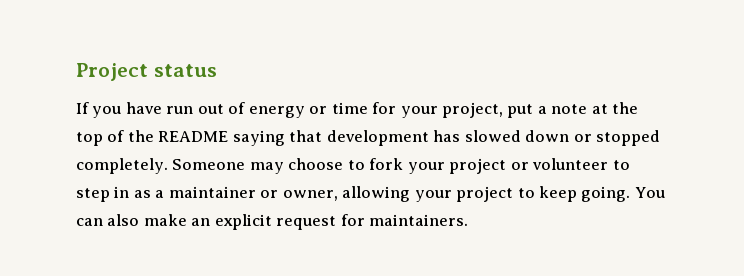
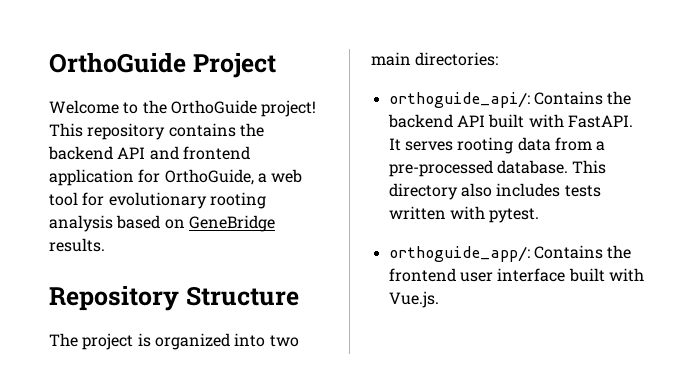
(76, 72) none -> [49,52,186,73] OrthoGuide
[153,64,217,77] [76,102,639,118] [76,130,661,146] [76,158,630,174] [76,186,665,202] [76,214,469,230] status // If you have run out of energy or time for your project, put a note at the top of the README saying that development has slowed down or stopped completely. Someone may choose to fork your project or volunteer to step in as a maintainer or owner, allowing your project to keep going. You can also make an explicit request for maintainers. -> [49,100,317,117] [49,123,264,140] [48,146,250,160] [49,169,303,186] [49,192,266,209] [49,215,275,232] [49,238,105,252] [49,285,299,311] [49,333,299,350] [371,52,499,66] [388,91,632,108] [387,114,633,128] [388,137,606,154] [388,160,607,177] [388,183,601,200] [388,206,540,223] [388,245,632,262] [388,268,644,282] [388,291,439,308] // Welcome to the OrthoGuide project! This repository contains the backend API and frontend application for OrthoGuide, a web tool for evolutionary rooting analysis based on GeneBridge results. // Repository Structure // The project is organized into two main directories: // orthoguide_api/: Contains the backend API built with FastAPI. It serves rooting data from a pre-processed database. This directory also includes tests written with pytest. // orthoguide_app/: Contains the frontend user interface built with Vue.js.

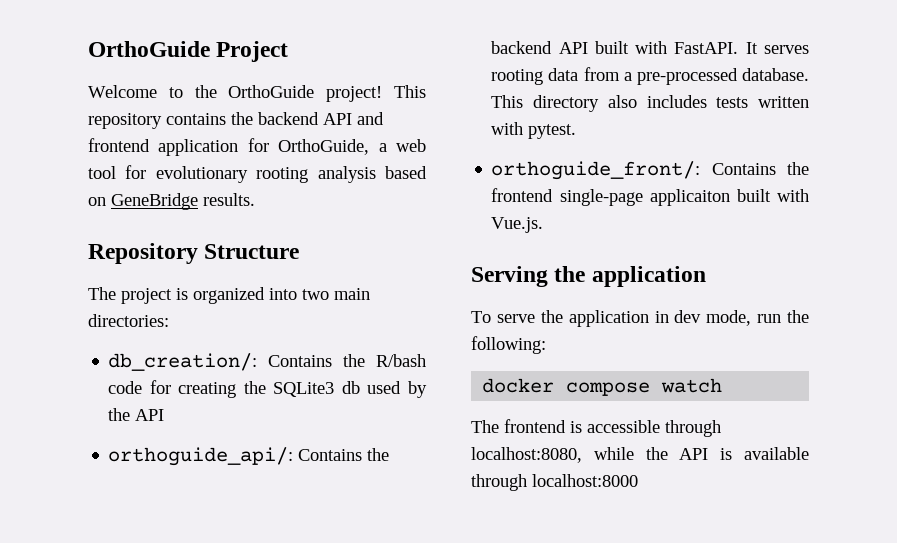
(499, 59) none -> [108,353,426,371] [108,380,427,398] [108,408,165,421] // db_creation/: Contains the R/bash code for creating the SQLite3 db used by the API
[388,246,530,262] orthoguide_app/: -> [491,161,701,180] orthoguide_front/:
[459,268,566,282] user interface -> [559,189,730,206] single-page applicaiton
(439, 299) none -> [471,266,706,287] [471,310,809,327] [471,336,546,354] [482,378,723,396] [471,419,721,437] [471,447,809,463] [471,474,638,491] // Serving the application // To serve the application in dev mode, run the following: // docker compose watch // The frontend is accessible through localhost:8080, while the API is available through localhost:8000

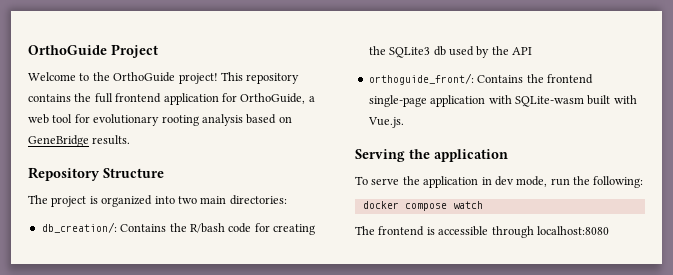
[258,112,384,125] backend API and -> [94,93,113,103] full
[108,447,390,466] [491,41,809,54] [491,67,809,85] [491,95,809,112] [491,122,577,139] // orthoguide_api/: Contains the backend API built with FastAPI. It serves rooting data from a pre-processed database. This directory also includes tests written with pytest. -> (532, 51) none
[649,189,730,206] applicaiton -> [430,95,584,107] application with SQLite-wasm
[471,447,809,463] [471,474,638,491] localhost:8080, while the API is available through localhost:8000 -> [536,226,609,235] localhost:8080

